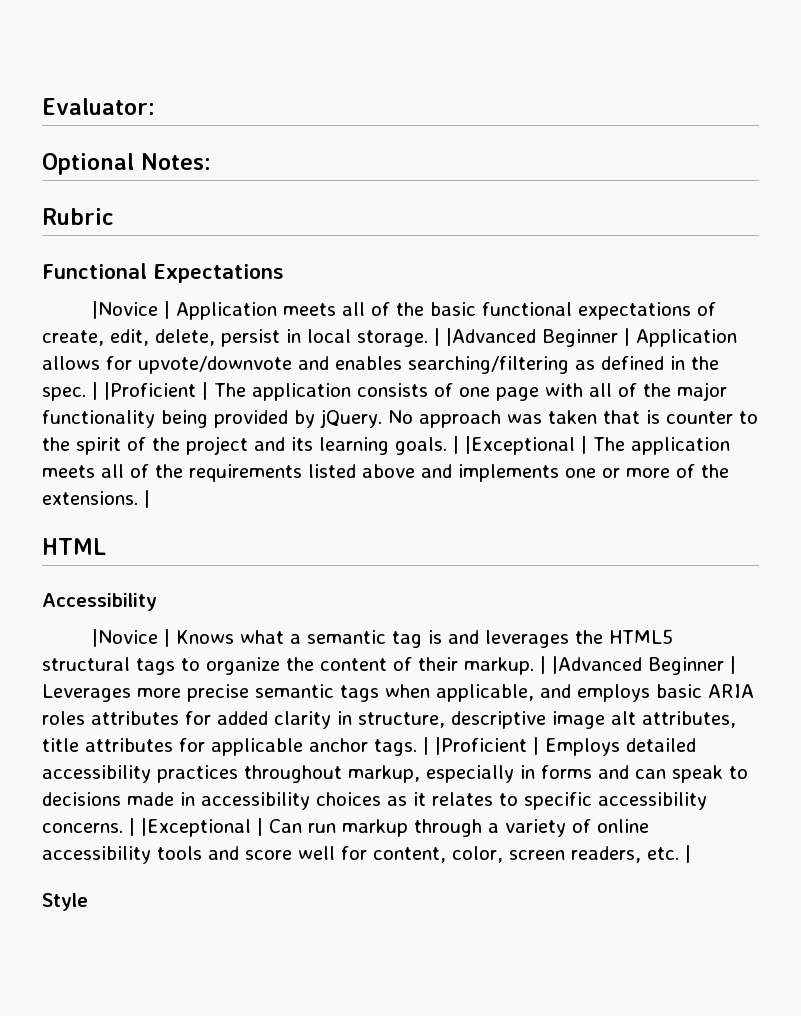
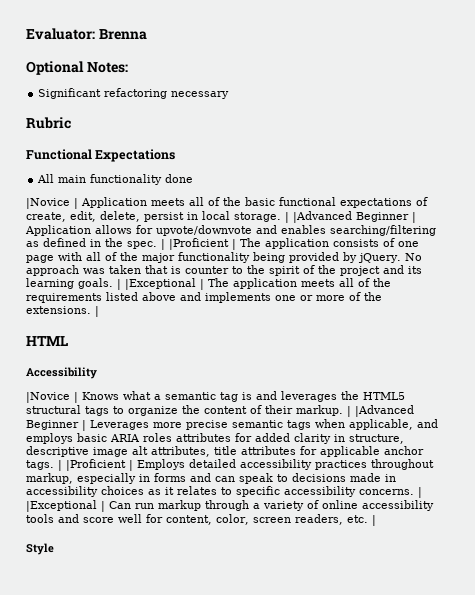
(155, 106) none -> [98,29,147,40] Brenna
(211, 161) none -> [38,88,230,99] // Significant refactoring necessary
(284, 273) none -> [37,174,194,185] // All main functionality done

